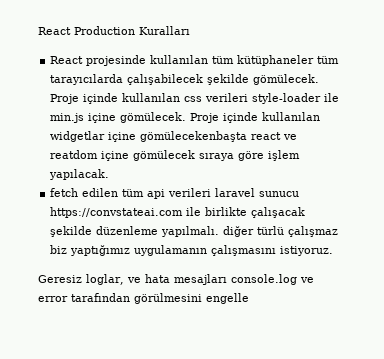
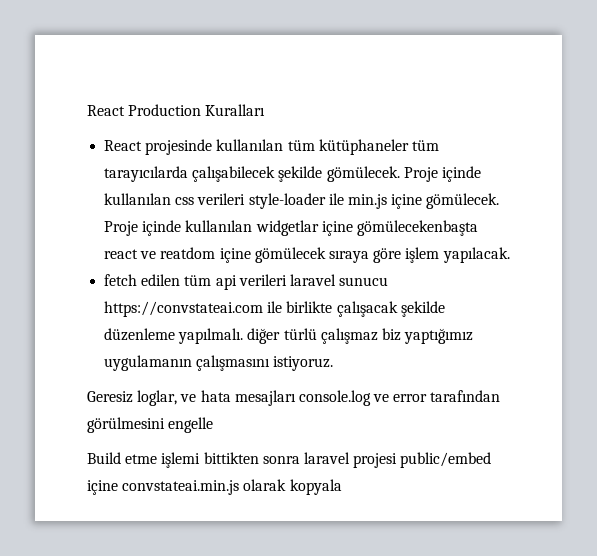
(249, 298) none -> [87,452,492,468] [87,479,342,495] // Build etme işlemi bittikten sonra laravel projesi public/embed içine convstateai.min.js olarak kopyala

